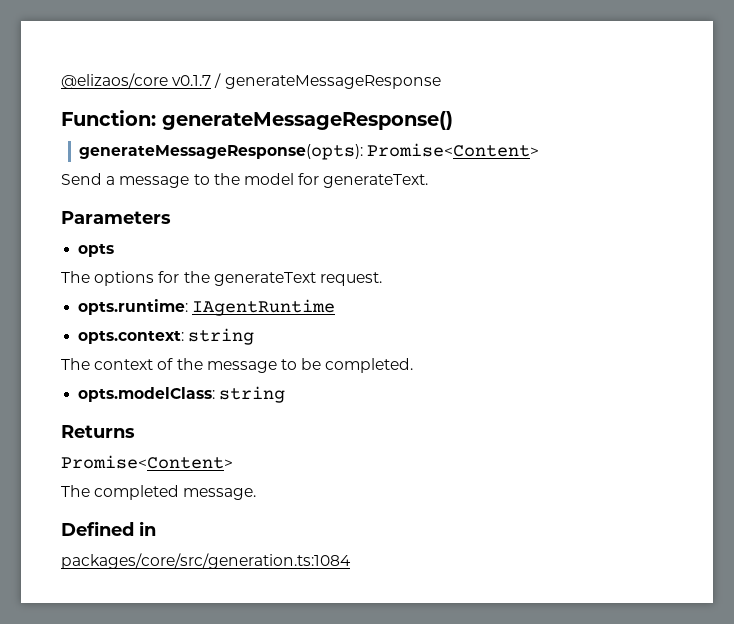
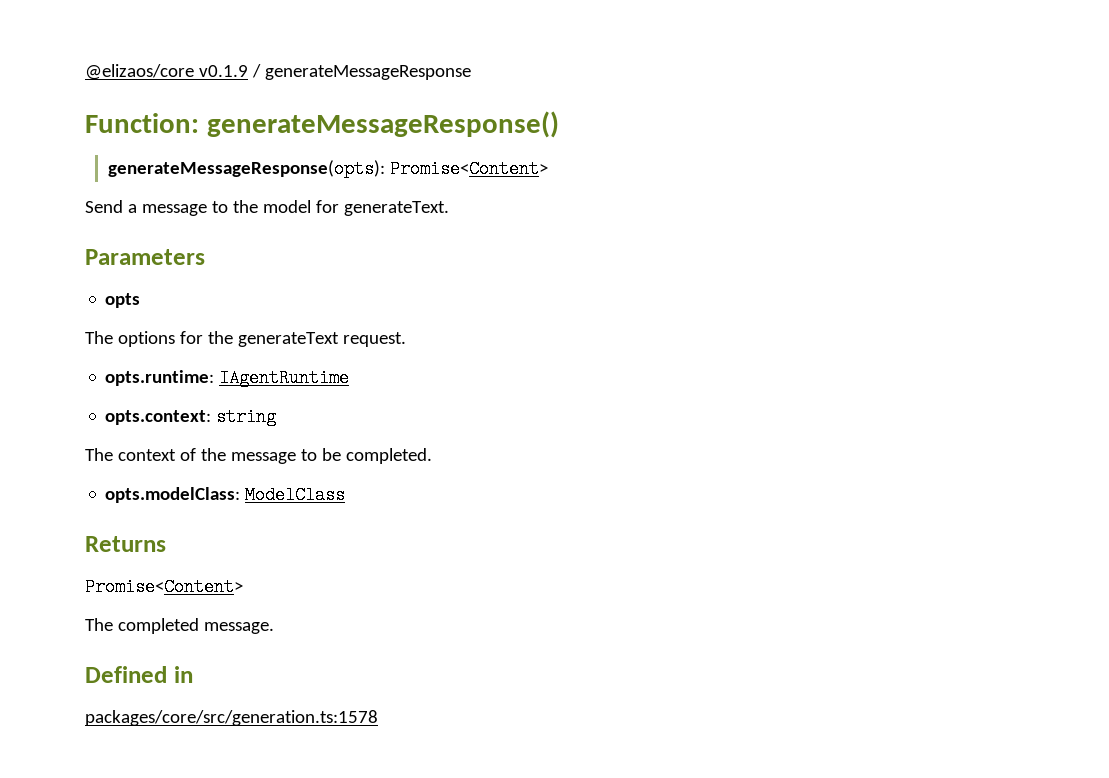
[172,75,212,86] v0.1.7 -> [198,65,248,77] v0.1.9
[219,386,286,403] string -> [245,486,346,504] ModelClass
[61,553,351,569] packages/core/src/generation.ts:1084 -> [85,710,378,726] packages/core/src/generation.ts:1578

